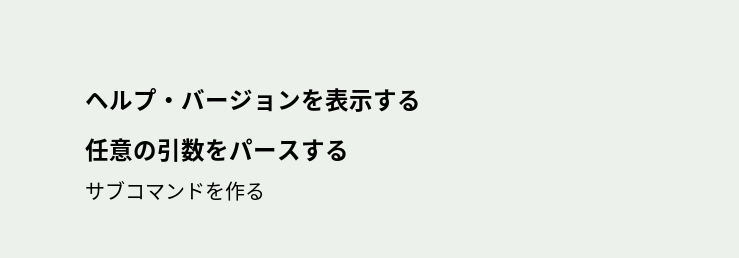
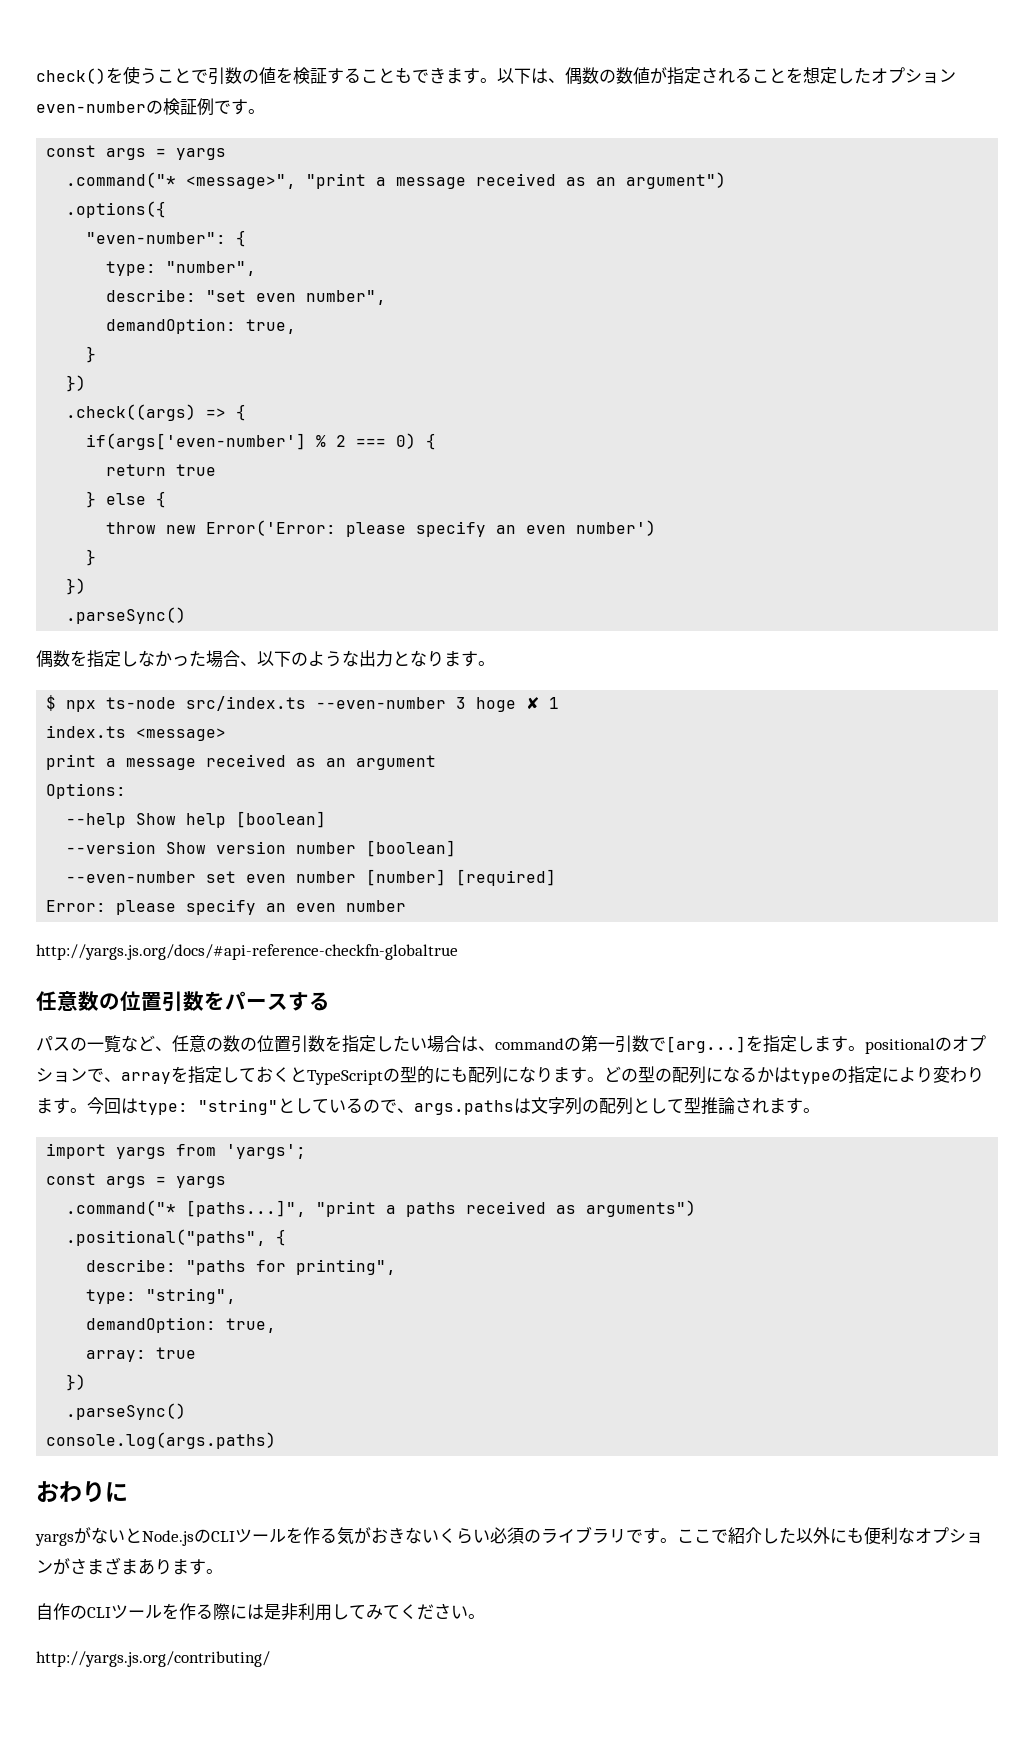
[85,88,421,112] [85,138,157,162] ヘルプ・バージョンを表示する // 任意の -> [36,66,956,85] [36,98,265,116] [46,145,227,160] [66,172,727,189] [66,201,167,218] [86,230,247,247] [106,261,257,276] [106,289,387,305] [106,318,297,334] [86,346,97,363] [66,375,87,392] [66,404,247,421] [86,433,437,450] [106,464,217,476] [86,491,167,508] [106,520,657,537] [86,549,97,566] [66,578,87,595] [66,607,187,624] [36,650,495,668] [46,695,560,712] [46,725,227,741] [46,754,437,770] [46,783,127,799] [66,811,327,828] [66,840,457,857] [66,869,557,886] [46,899,407,915] [36,944,458,960] [36,991,162,1011] check()を使うことで引数の値を検証することもできます。以下は、偶数の数値が指定されることを想定したオプションeven-numberの検証例です。 // const args = yargs // .command("* <message>", "print a message received as an argument") // .options({ // "even-number": { // type: "number", // describe: "set even number", // demandOption: true, // } // }) // .check((args) => { // if(args['even-number'] % 2 === 0) { // return true // } else { // throw new Error('Error: please specify an even number') // } // }) // .parseSync() // 偶数を指定しなかった場合、以下のような出力となります。 // $ npx ts-node src/index.ts --even-number 3 hoge ✘ 1 // index.ts <message> // print a message received as an argument // Options: // --help Show help [boolean] // --version Show version number [boolean] // --even-number set even number [number] [required] // Error: please specify an even number // http://yargs.js.org/docs/#api-reference-checkfn-globaltrue // 任意数の位置
[85,180,265,201] サブコマンドを作る -> [36,1035,986,1054] [36,1066,984,1085] [36,1097,820,1115] [46,1143,307,1159] [46,1173,227,1188] [66,1200,697,1217] [66,1229,287,1246] [86,1259,397,1275] [86,1288,237,1304] [86,1317,277,1333] [86,1347,197,1362] [66,1374,87,1391] [66,1403,187,1420] [46,1432,277,1449] [36,1481,128,1503] [35,1526,983,1546] [36,1557,223,1575] [36,1603,485,1621] [36,1651,270,1667] パスの一覧など、任意の数の位置引数を指定したい場合は、commandの第一引数で[arg...]を指定します。positionalのオプションで、arrayを指定しておくとTypeScriptの型的にも配列になります。どの型の配列になるかはtypeの指定により変わります。今回はtype: "string"としているので、args.pathsは文字列の配列として型推論されます。 // import yargs from 'yargs'; // const args = yargs // .command("* [paths...]", "print a paths received as arguments") // .positional("paths", { // describe: "paths for printing", // type: "string", // demandOption: true, // array: true // }) // .parseSync() // console.log(args.paths) // おわりに // yargsがないとNode.jsのCLIツールを作る気がおきないくらい必須のライブラリです。ここで紹介した以外にも便利なオプションがさまざまあります。 // 自作のCLIツールを作る際には是非利用してみてください。 // http://yargs.js.org/contributing/

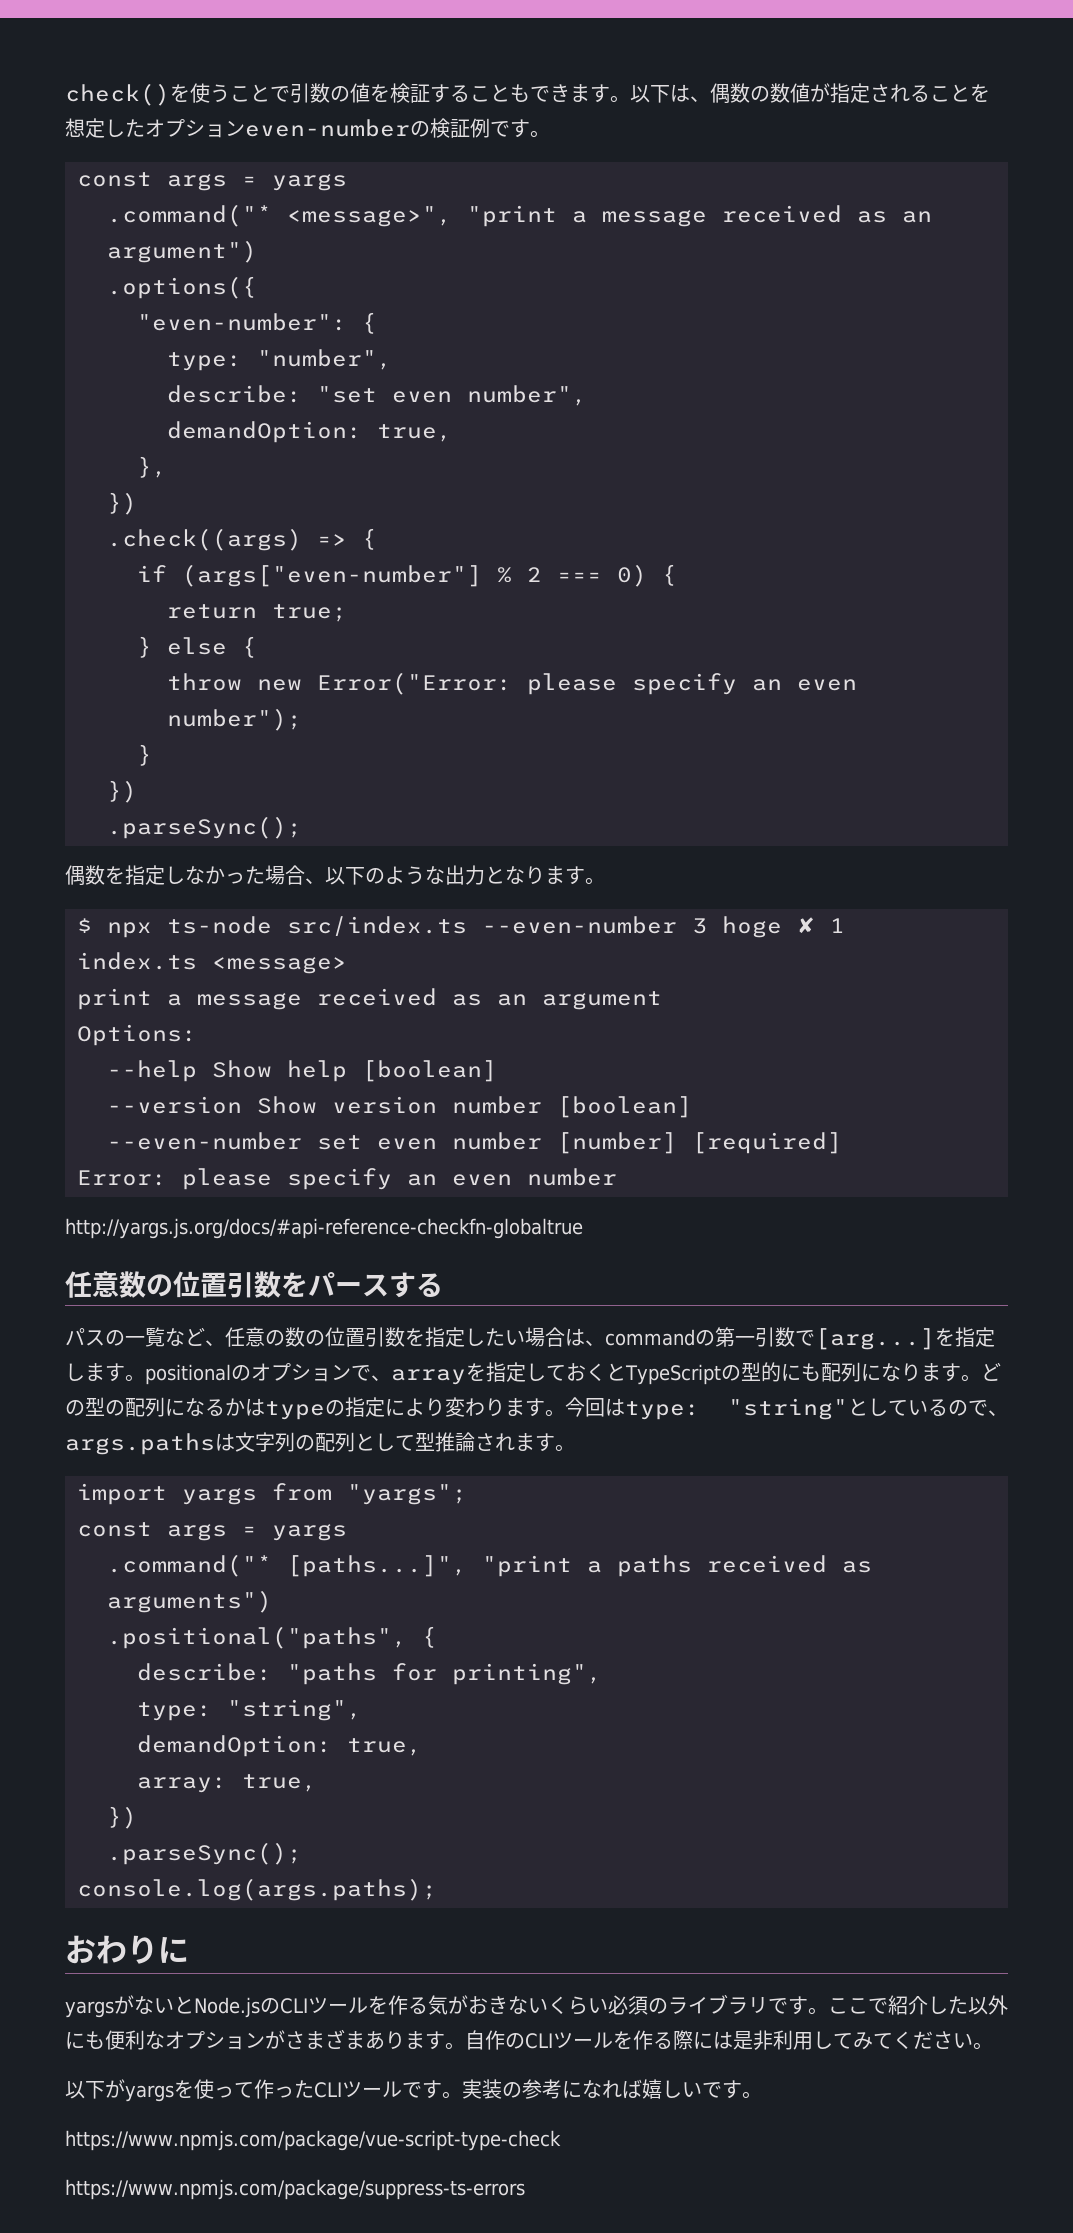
[86,346,97,363] } -> [137,456,167,478] },
[86,433,307,450] if(args['even-number'] -> [137,564,482,587] if (args["even-number"]
[176,464,217,476] true -> [272,604,347,622] true;
[206,520,657,537] [86,549,97,566] [66,578,87,595] [66,607,187,624] Error('Error: please specify an even number') // } // }) // .parseSync() -> [317,672,857,695] [167,708,302,731] [137,744,152,766] [107,780,137,803] [107,816,302,839] Error("Error: please specify an even number"); // } // }) // .parseSync();
[226,1144,307,1159] 'yargs'; -> [347,1484,467,1505] "yargs";
[156,1347,197,1359] [66,1374,87,1391] [66,1403,187,1420] [46,1432,277,1449] true // }) // .parseSync() // console.log(args.paths) -> [242,1774,317,1792] [107,1806,137,1829] [107,1842,302,1865] [77,1878,437,1901] true, // }) // .parseSync(); // console.log(args.paths);
(223, 1571) // -> (465, 2046) none
[36,1651,270,1667] http://yargs.js.org/contributing/ -> [65,2079,762,2102] [65,2130,561,2151] [65,2179,525,2200] 以下がyargsを使って作ったCLIツールです。実装の参考になれば嬉しいです。 // https://www.npmjs.com/package/vue-script-type-check // https://www.npmjs.com/package/suppress-ts-errors

